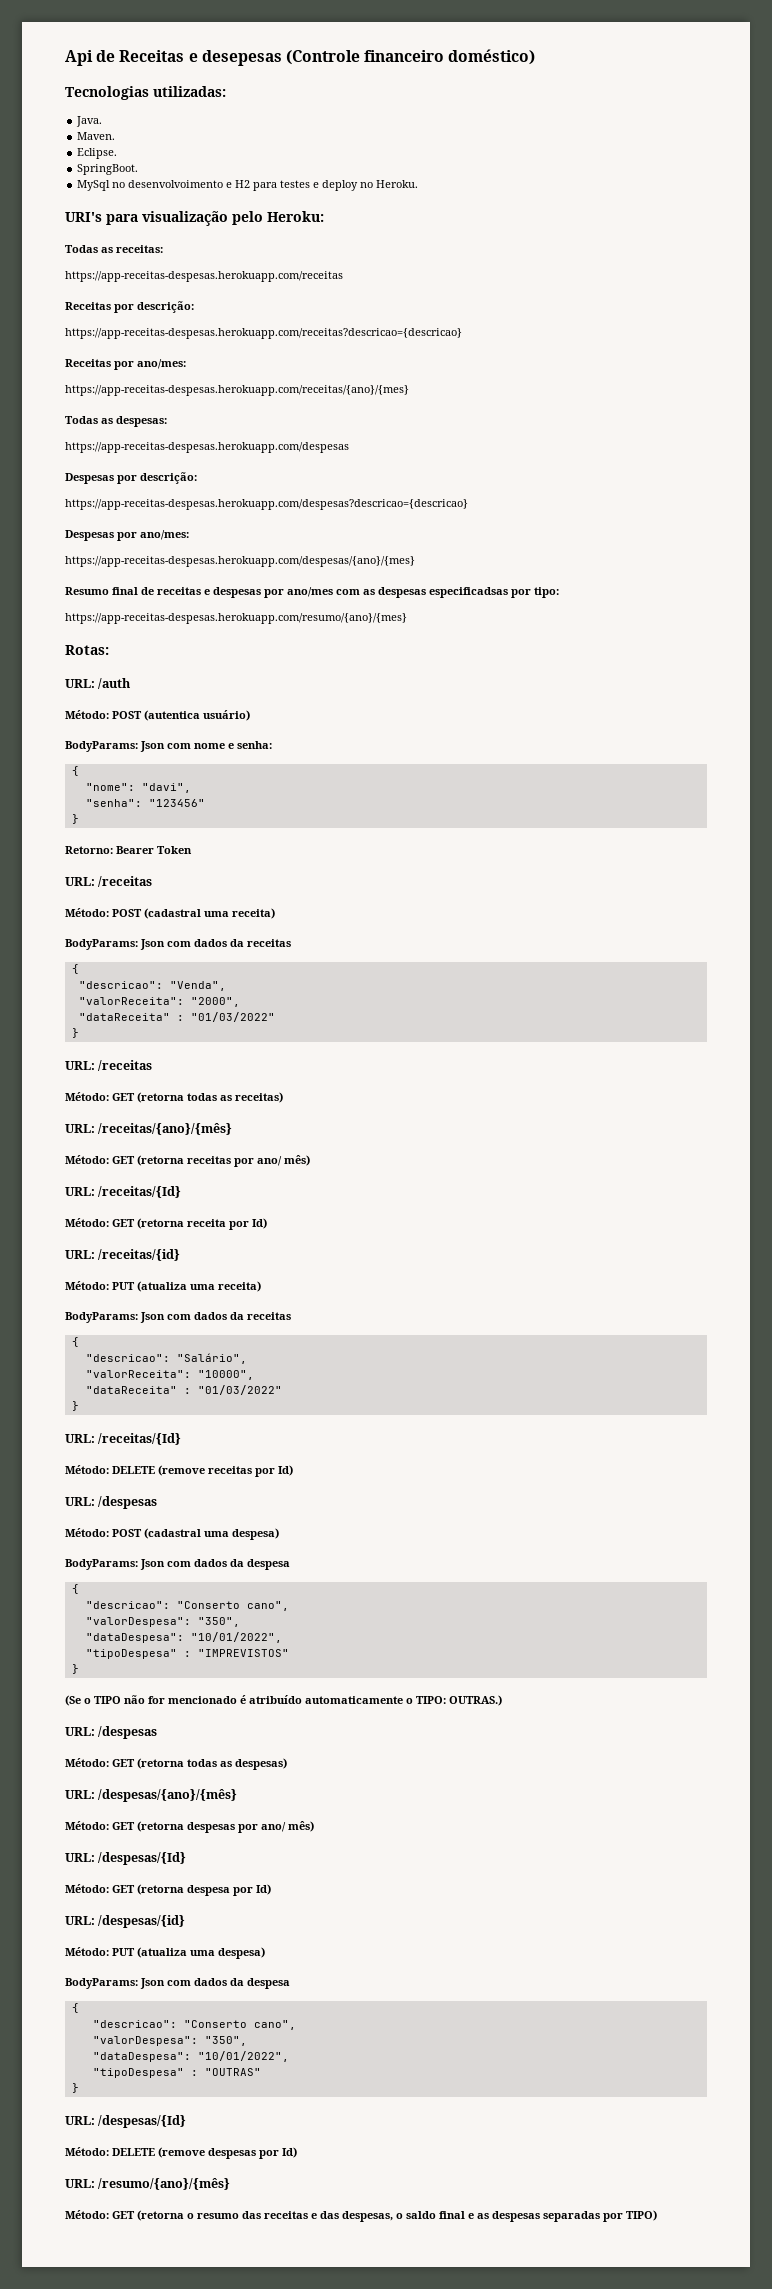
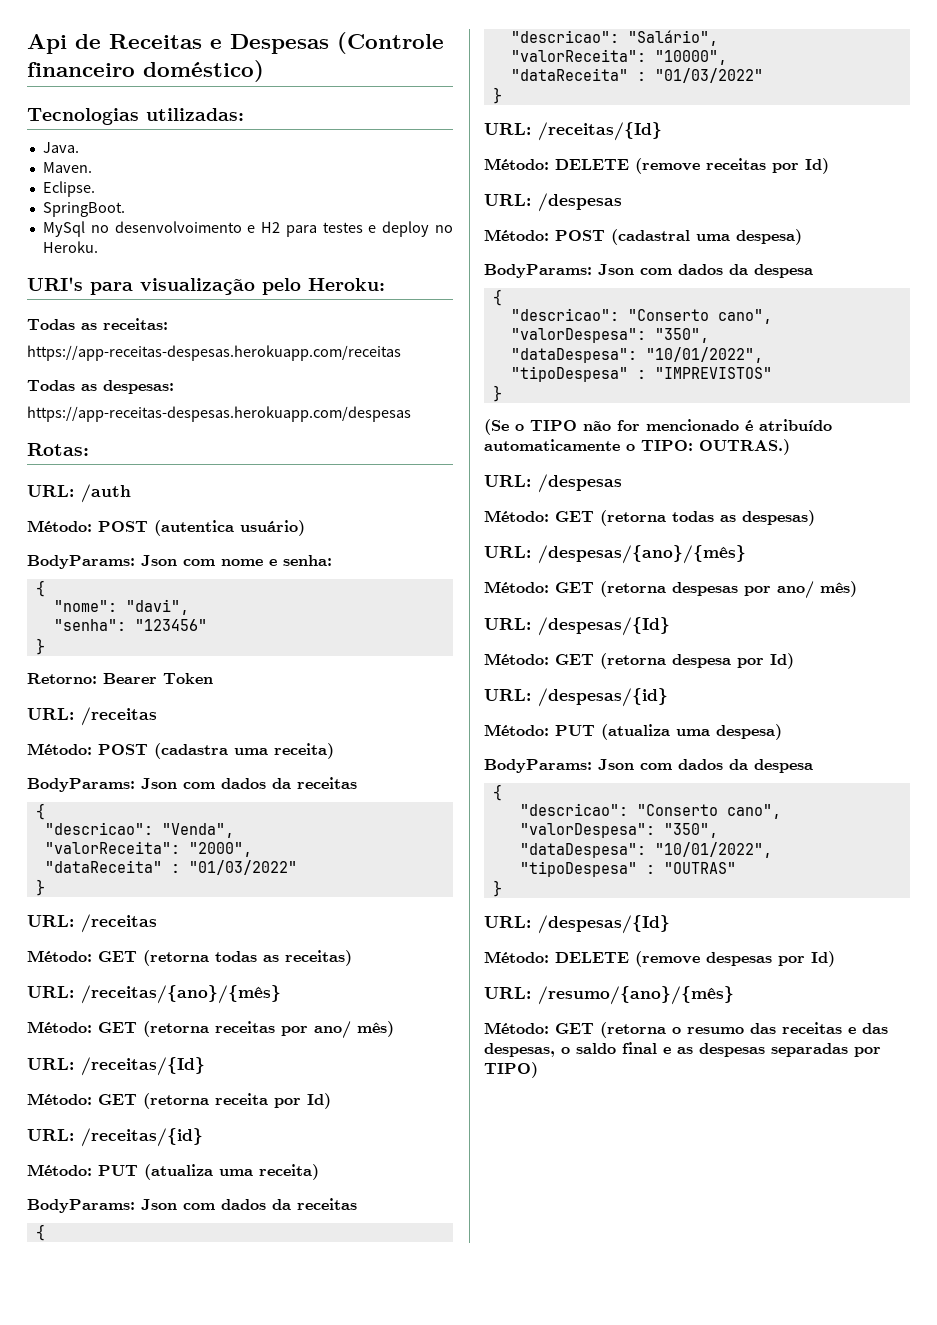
[201,50,282,66] desepesas -> [230,34,329,54] Despesas
[65,301,194,313] [65,328,462,339] [65,359,186,370] [65,385,409,396] [65,416,167,427] [65,442,349,453] [65,472,197,484] [65,499,468,510] [65,530,189,541] [65,556,415,567] [65,587,559,598] [65,613,407,624] Receitas por descrição: // https://app-receitas-despesas.herokuapp.com/receitas?descricao={descricao} // Receitas por ano/mes: // https://app-receitas-despesas.herokuapp.com/receitas/{ano}/{mes} // Todas as despesas: // https://app-receitas-despesas.herokuapp.com/despesas // Despesas por descrição: // https://app-receitas-despesas.herokuapp.com/despesas?descricao={descricao} // Despesas por ano/mes: // https://app-receitas-despesas.herokuapp.com/despesas/{ano}/{mes} // Resumo final de receitas e despesas por ano/mes com as despesas especificadsas por tipo: // https://app-receitas-despesas.herokuapp.com/resumo/{ano}/{mes} -> [27,380,174,394] [27,406,411,422] Todas as despesas: // https://app-receitas-despesas.herokuapp.com/despesas
[144,908,201,919] (cadastral -> [154,743,228,759] (cadastra

